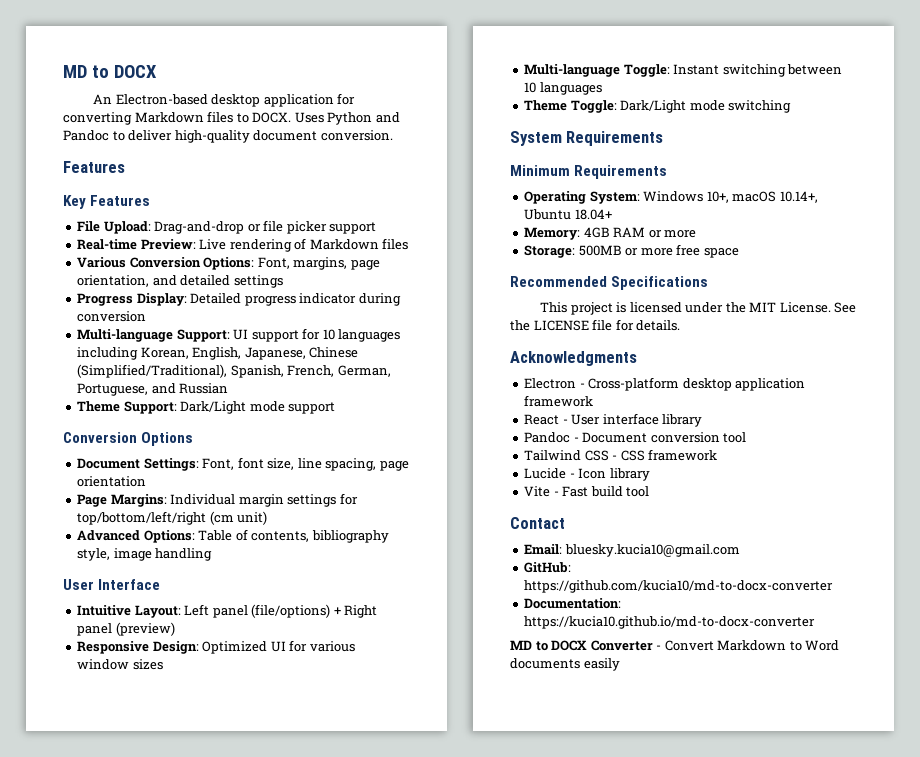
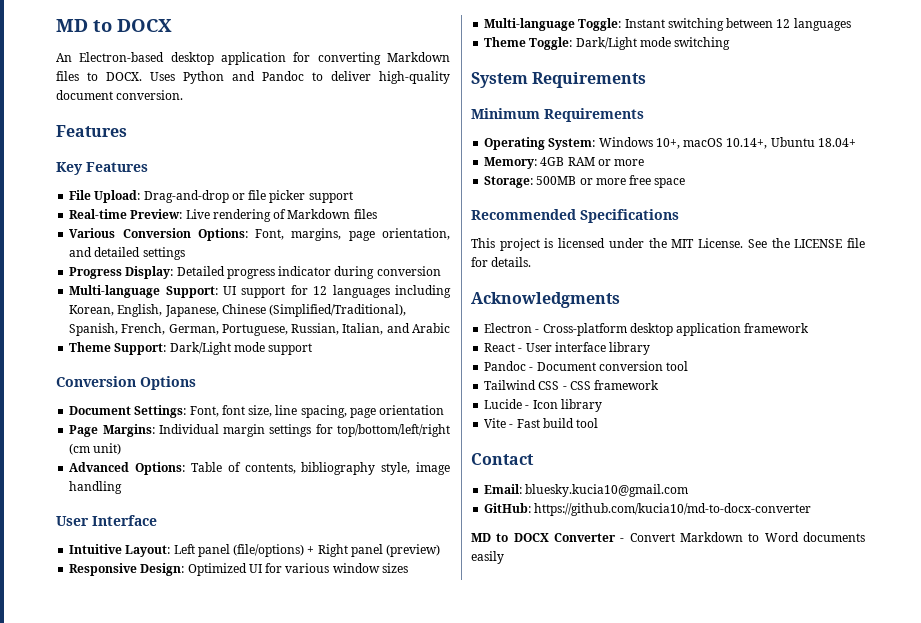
[322,329,335,340] 10 -> [313,286,328,295] 12
[151,383,229,394] and Russian -> [291,323,450,335] Russian, Italian, and Arabic
[524,82,537,93] 10 -> [776,19,791,28] 12
[524,598,622,609] [524,616,816,629] // Documentation: https://kucia10.github.io/md-to-docx-converter -> (812, 509) none

